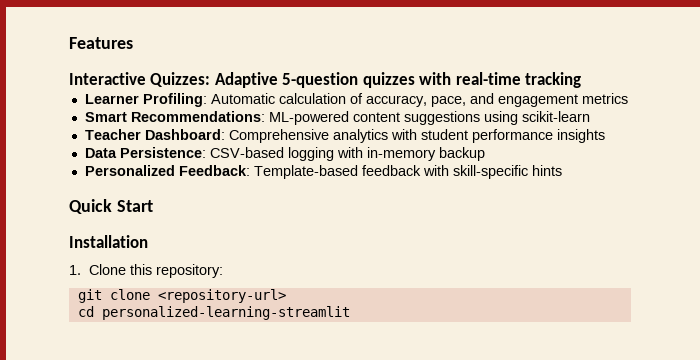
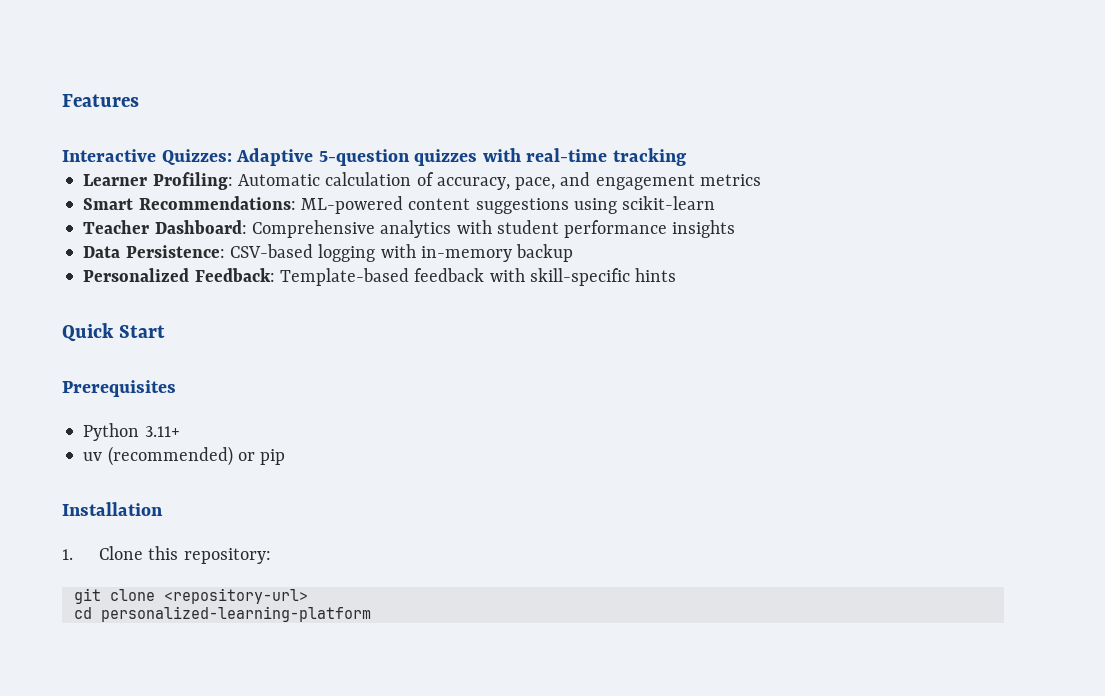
(153, 206) none -> [62,380,176,397] [83,423,180,441] [83,446,286,466] // Prerequisites // Python 3.11+ // uv (recommended) or pip
[101,306,350,320] personalized-learning-streamlit -> [100,606,371,622] personalized-learning-platform

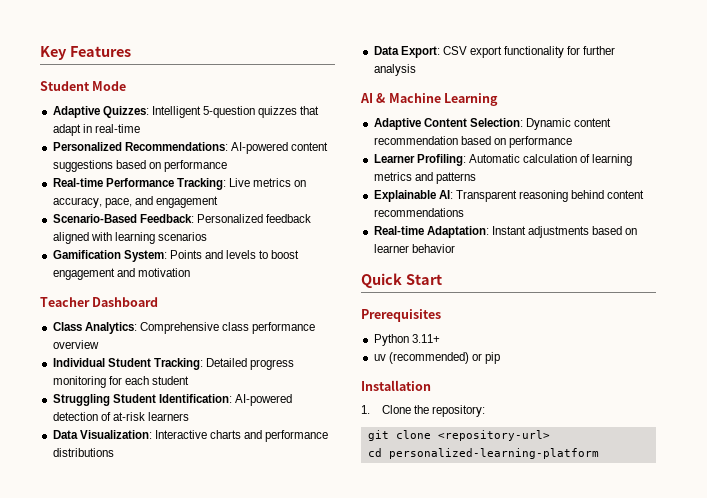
(62, 100) none -> [40,46,67,60] Key
[62,148,686,166] Interactive Quizzes: Adaptive 5-question quizzes with real-time tracking -> [40,81,127,91] [52,106,320,118] [52,124,140,136] [52,142,328,154] [52,160,227,172] [52,178,307,190] [52,196,218,208] [52,214,311,223] [52,232,207,244] [52,250,300,262] [52,268,190,280] [40,297,159,307] [52,322,316,334] [52,340,99,349] [52,358,295,370] [52,376,189,388] [52,394,292,406] [52,412,189,421] [52,430,329,442] [52,448,114,457] [373,46,616,58] [373,64,416,76] [360,93,499,106] [373,118,612,130] [373,136,572,148] Student Mode // Adaptive Quizzes: Intelligent 5-question quizzes that adapt in real-time // Personalized Recommendations: AI-powered content suggestions based on performance // Real-time Performance Tracking: Live metrics on accuracy, pace, and engagement // Scenario-Based Feedback: Personalized feedback aligned with learning scenarios // Gamification System: Points and levels to boost engagement and motivation // Teacher Dashboard // Class Analytics: Comprehensive class performance overview // Individual Student Tracking: Detailed progress monitoring for each student // Struggling Student Identification: AI-powered detection of at-risk learners // Data Visualization: Interactive charts and performance distributions // Data Export: CSV export functionality for further analysis // AI & Machine Learning // Adaptive Content Selection: Dynamic content recommendation based on performance
[436,172,761,190] [83,196,716,214] [83,220,736,238] [83,244,574,262] [83,268,677,286] accuracy, pace, and engagement metrics // Smart Recommendations: ML-powered content suggestions using scikit-learn // Teacher Dashboard: Comprehensive analytics with student performance insights // Data Persistence: CSV-based logging with in-memory backup // Personalized Feedback: Template-based feedback with skill-specific hints -> [592,154,633,166] [373,172,476,184] [373,190,645,202] [373,208,464,217] [373,226,638,238] [373,244,455,253] learning metrics and patterns // Explainable AI: Transparent reasoning behind content recommendations // Real-time Adaptation: Instant adjustments based on learner behavior
[148,546,179,560] this -> [413,405,429,414] the

